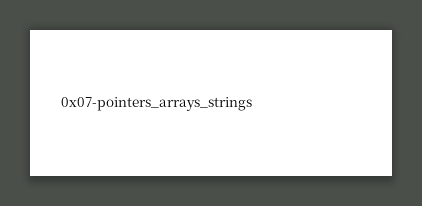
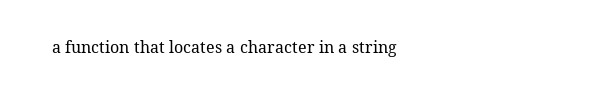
[61,97,252,111] 0x07-pointers_arrays_strings -> [52,40,397,57] a function that locates a character in a string

